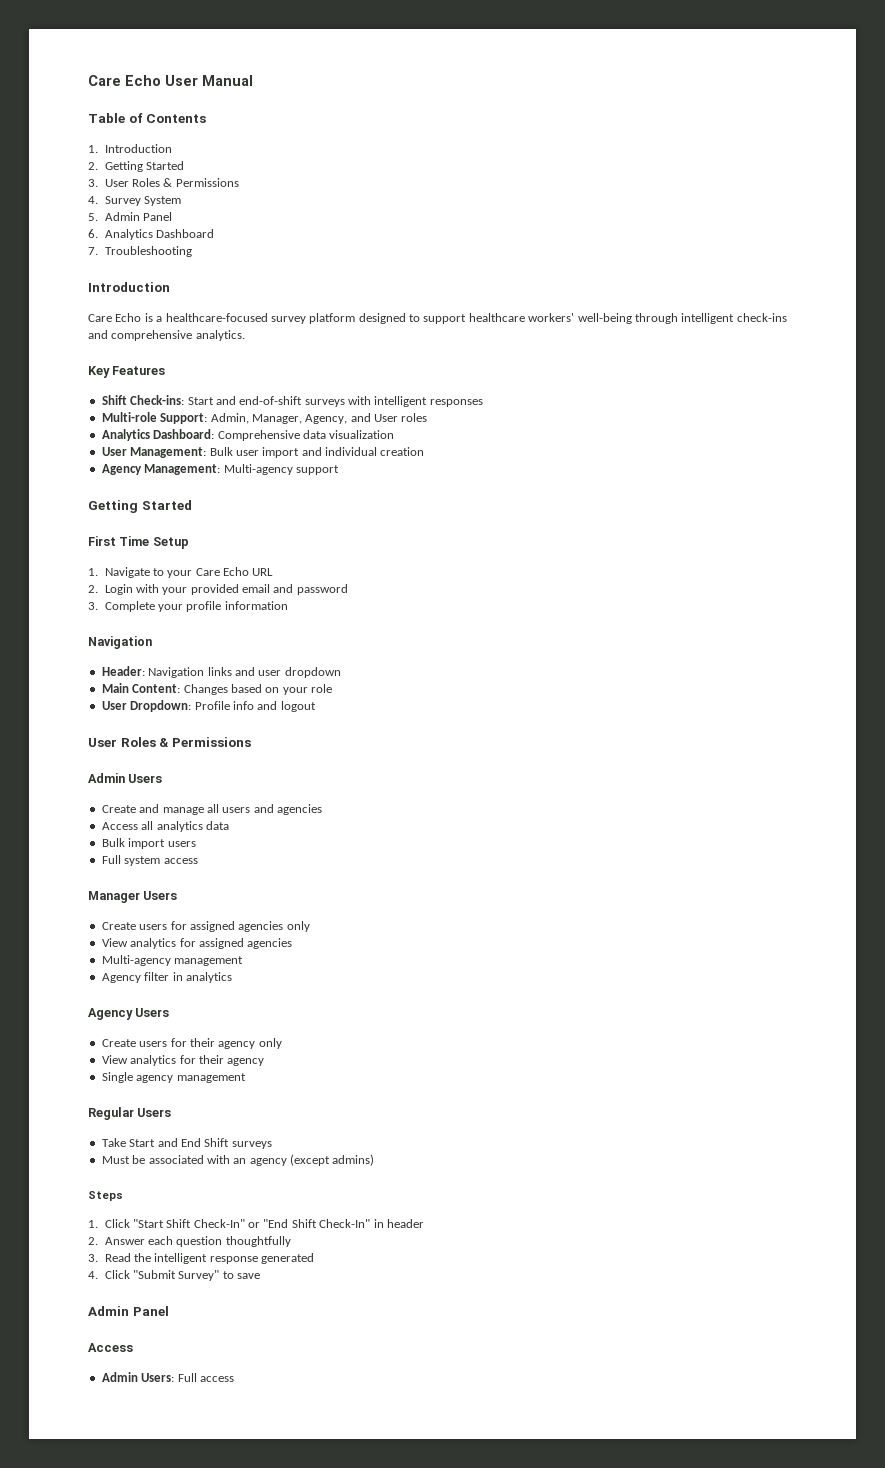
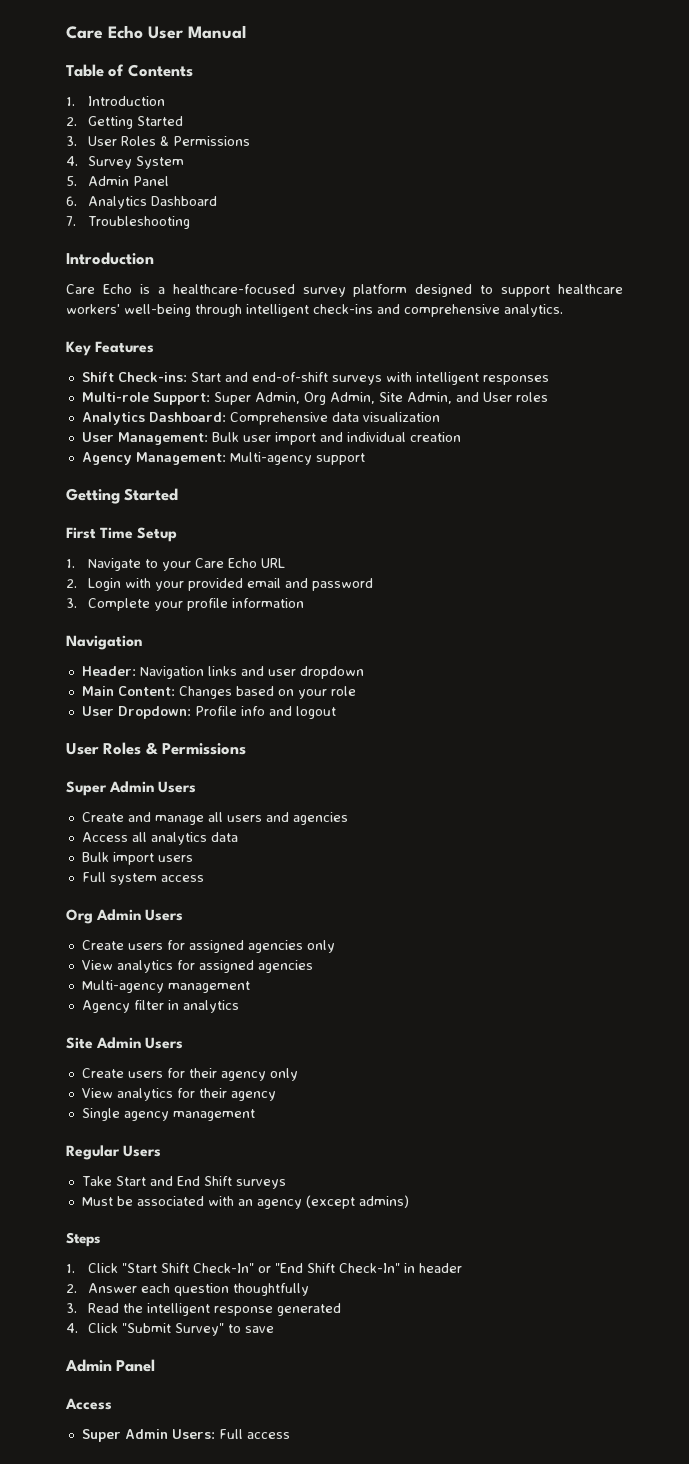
[210,413,348,424] Admin, Manager, Agency, -> [213,392,452,405] Super Admin, Org Admin, Site Admin,
(251, 742) none -> [66,781,107,796] Super
[88,891,140,903] Manager -> [66,909,142,924] Org Admin
[88,1008,133,1020] Agency -> [66,1037,142,1049] Site Admin
(133, 1347) none -> [81,1429,121,1442] Super

